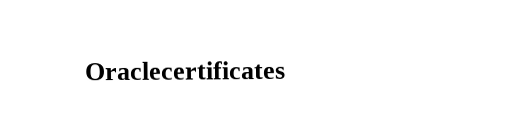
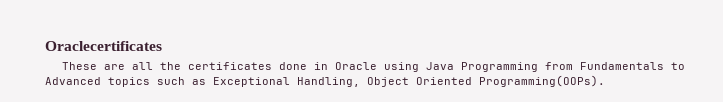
(286, 70) none -> [61,62,685,72] [45,75,605,87] // These are all the certificates done in Oracle using Java Programming from Fundamentals to Advanced topics such as Exceptional Handling, Object Oriented Programming(OOPs).

